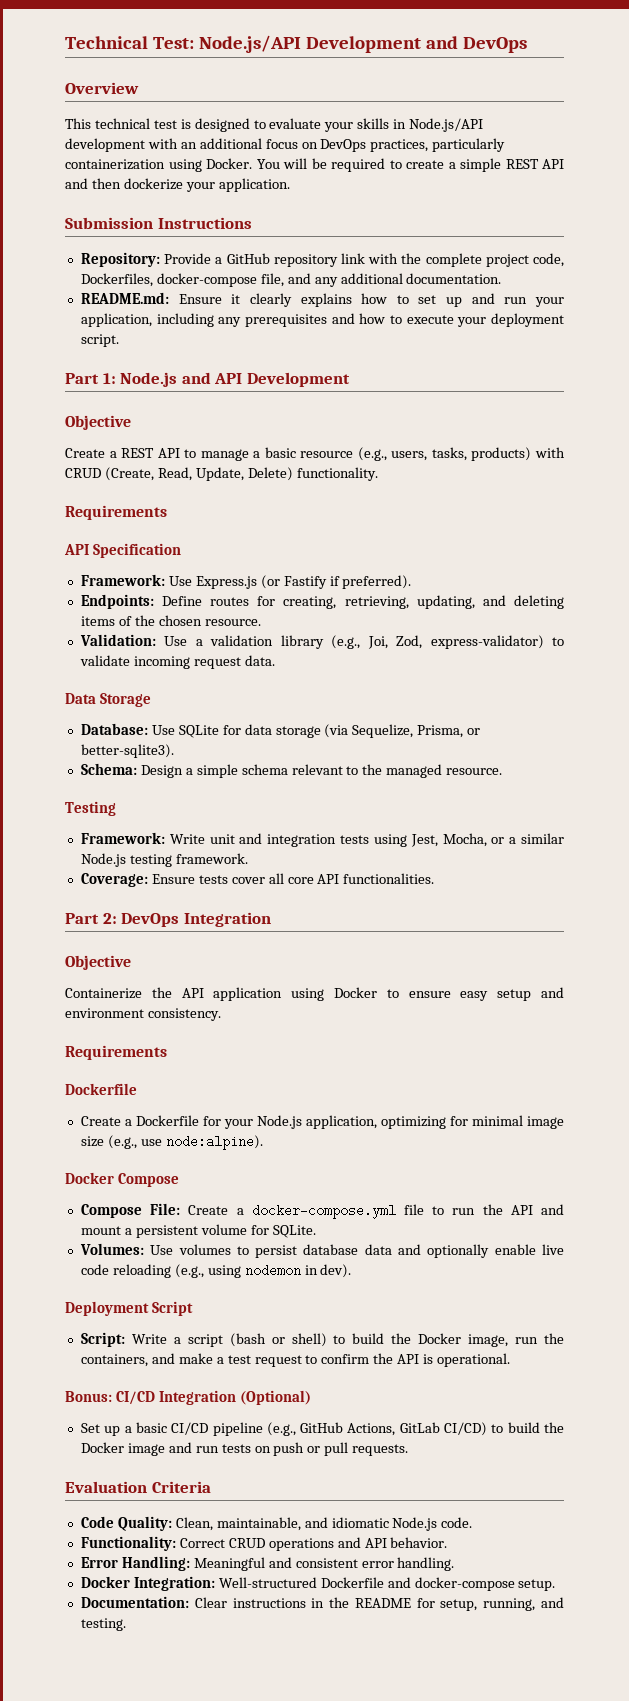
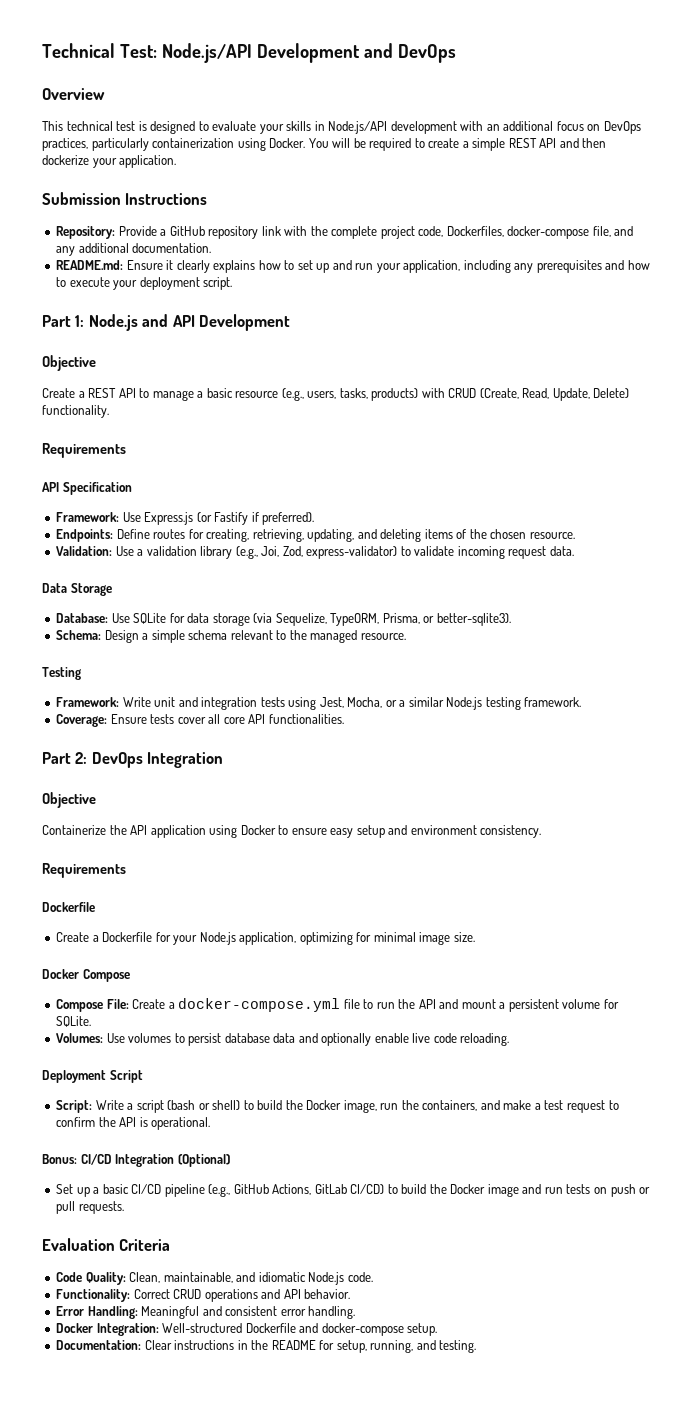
(414, 731) none -> [330,613,380,626] TypeORM,
[80,1135,263,1150] size (e.g., use node:alpine). -> [453,932,475,942] size.
[112,1264,352,1278] reloading (e.g., using nodemon in dev). -> [460,1033,510,1046] reloading.

